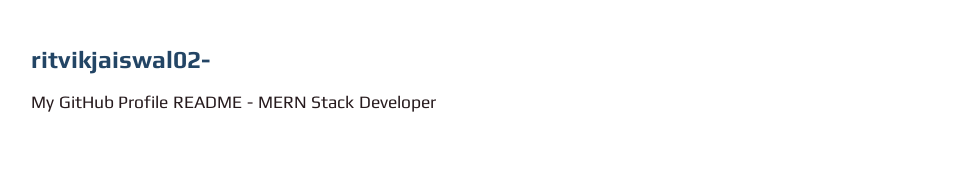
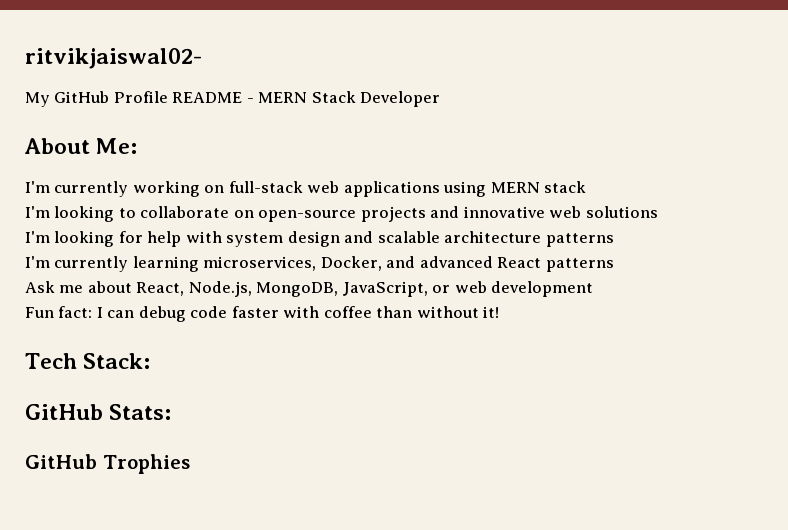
(437, 103) none -> [24,138,138,154] [25,181,587,197] [25,206,658,222] [25,231,614,247] [25,256,614,272] [25,281,594,297] [25,306,500,322] [25,353,151,369] [25,404,172,420] [25,454,190,474] // About Me: // I'm currently working on full-stack web applications using MERN stack // I'm looking to collaborate on open-source projects and innovative web solutions // I'm looking for help with system design and scalable architecture patterns // I'm currently learning microservices, Docker, and advanced React patterns // Ask me about React, Node.js, MongoDB, JavaScript, or web development // Fun fact: I can debug code faster with coffee than without it! // Tech Stack: // GitHub Stats: // GitHub Trophies

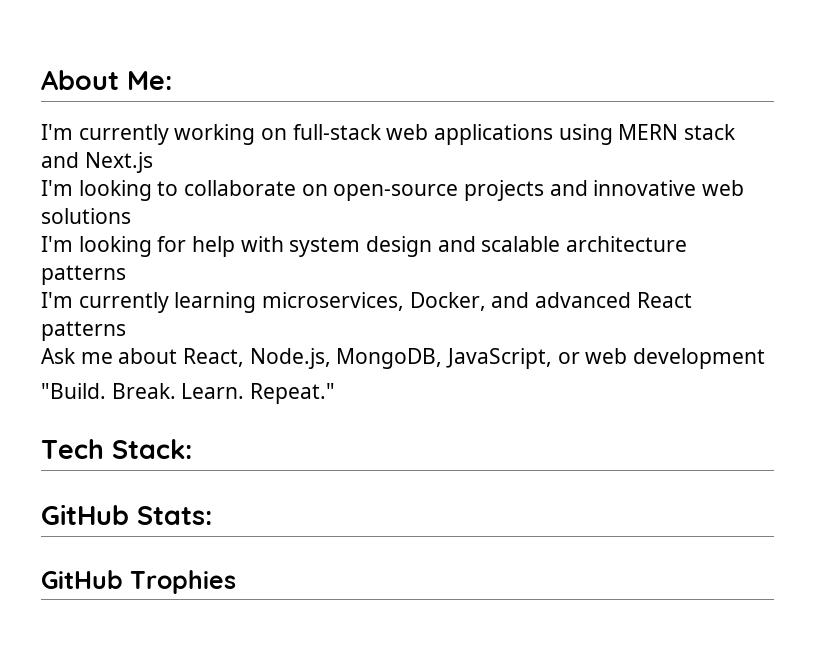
[25,48,202,69] [25,91,441,107] ritvikjaiswal02- // My GitHub Profile README - MERN Stack Developer // -> (41, 80) none
(587, 187) none -> [41,152,153,173] and Next.js
[25,306,500,322] Fun fact: I can debug code faster with coffee than without it! -> [41,383,336,404] "Build. Break. Learn. Repeat."

